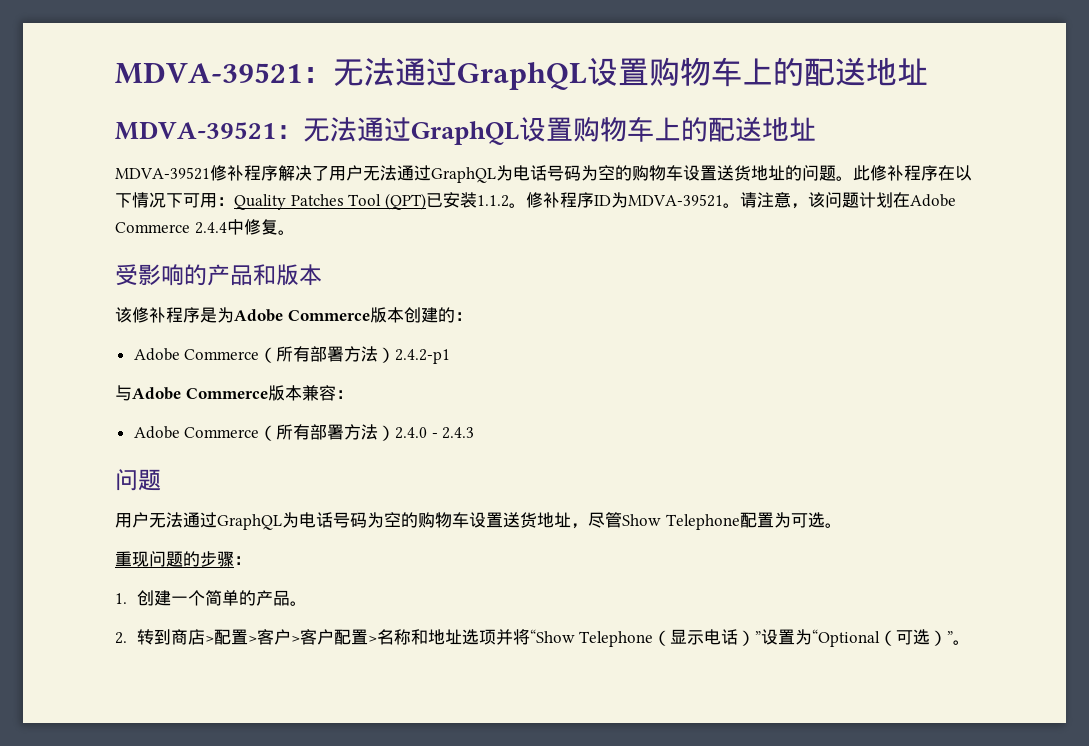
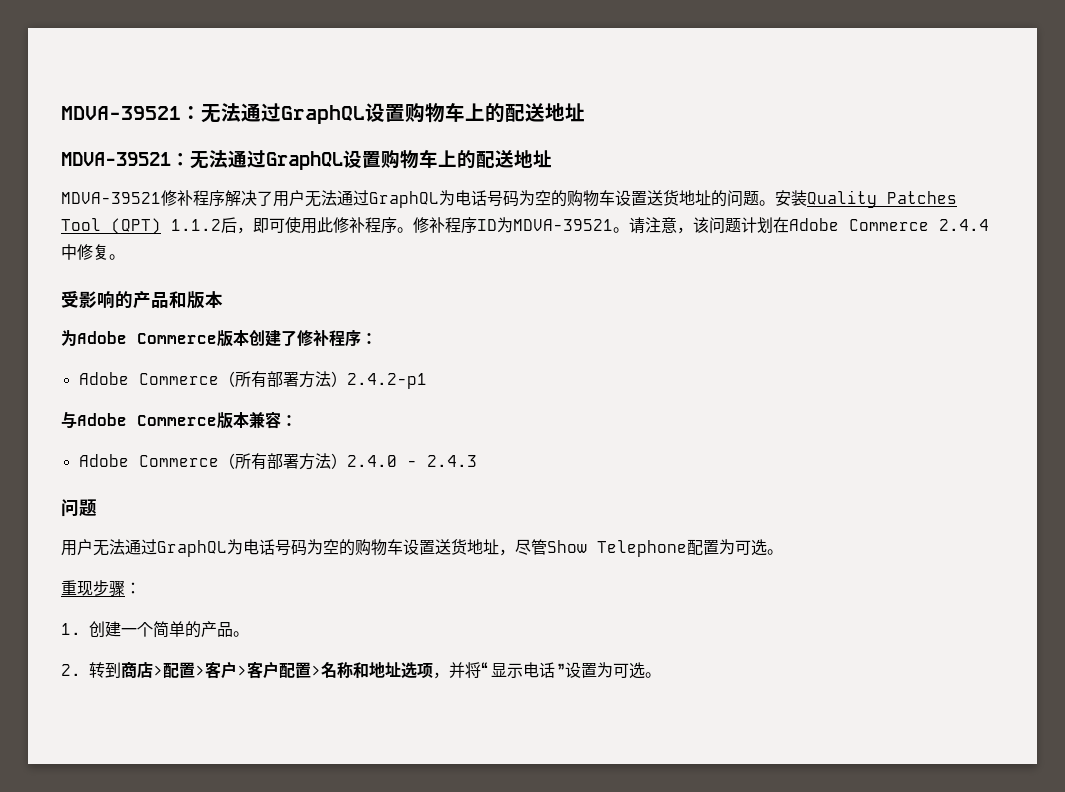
[853,165,972,181] [115,192,509,210] 此修补程序在以下情况下可用：Quality Patches Tool (QPT)已安装1.1.2 -> [775,190,957,208] [61,217,397,235] 安装Quality Patches Tool (QPT) 1.1.2后，即可使用此修补程序
[115,307,217,323] 该修补程序是 -> (223, 299) none
[437,307,455,323] 的 -> [281,330,361,347] 了修补程序
[149,551,200,567] 问题的 -> (93, 588) none
[495,629,671,647] 并将“Show Telephone（ -> [433,662,491,679] ，并将“
[738,630,756,646] ） -> (555, 670) none
[812,629,954,647] “Optional（可选）” -> [613,662,645,679] 可选

